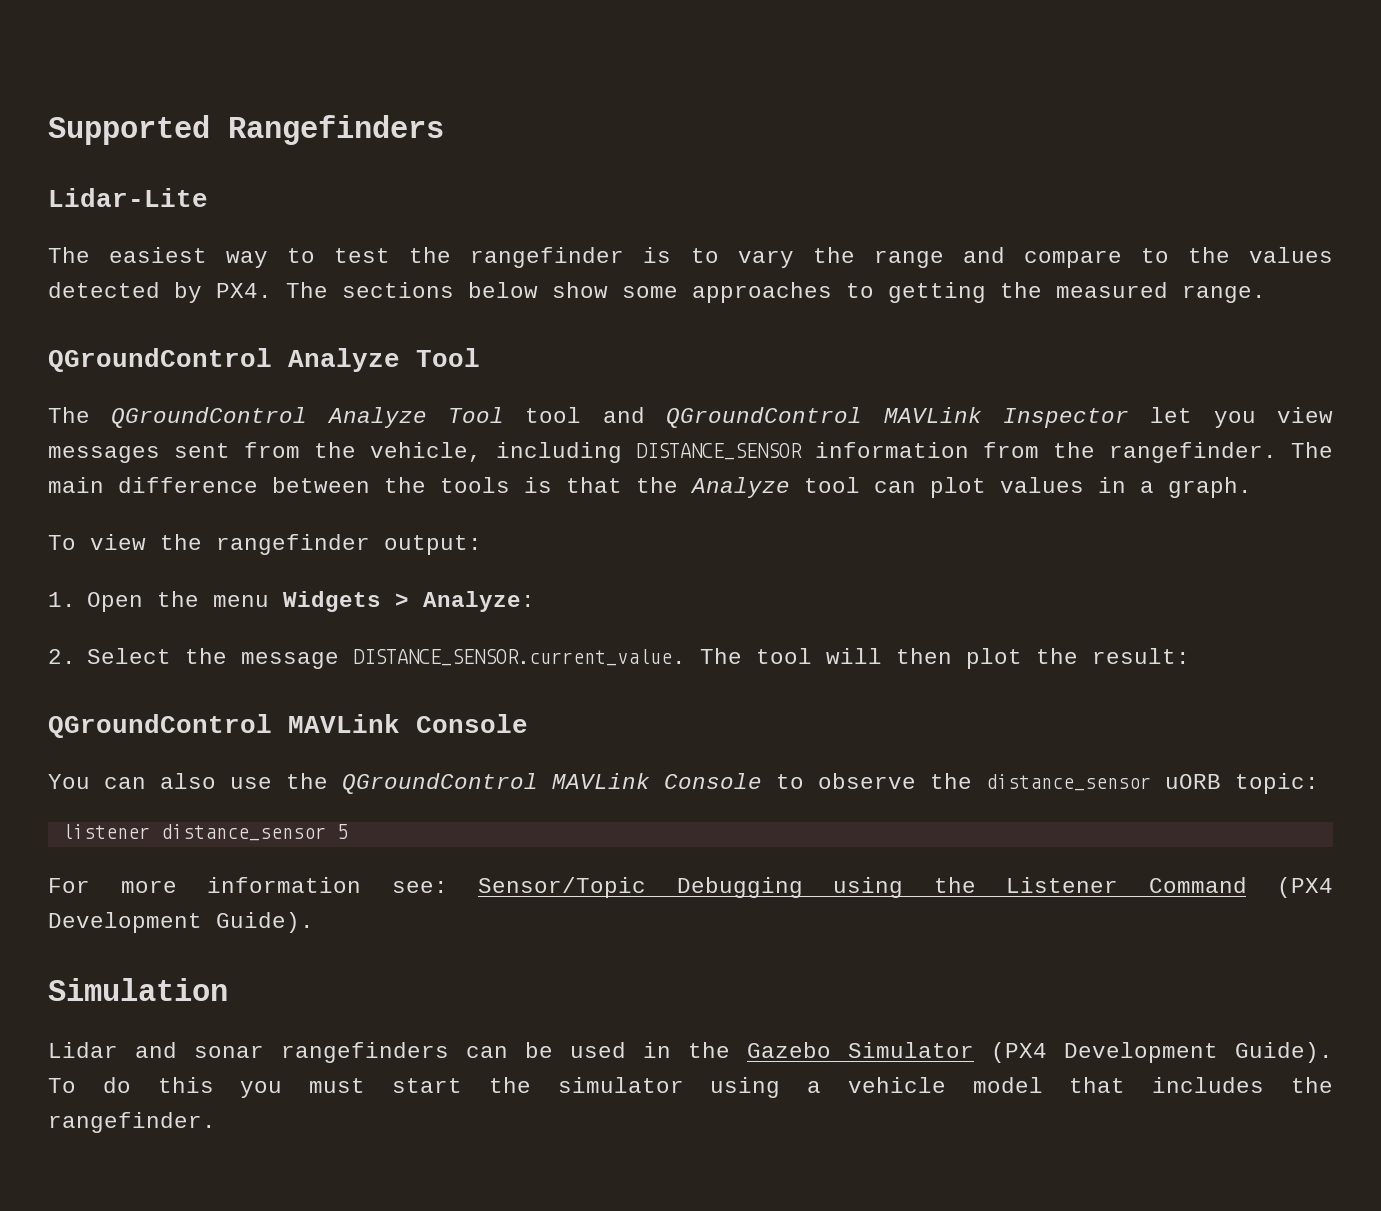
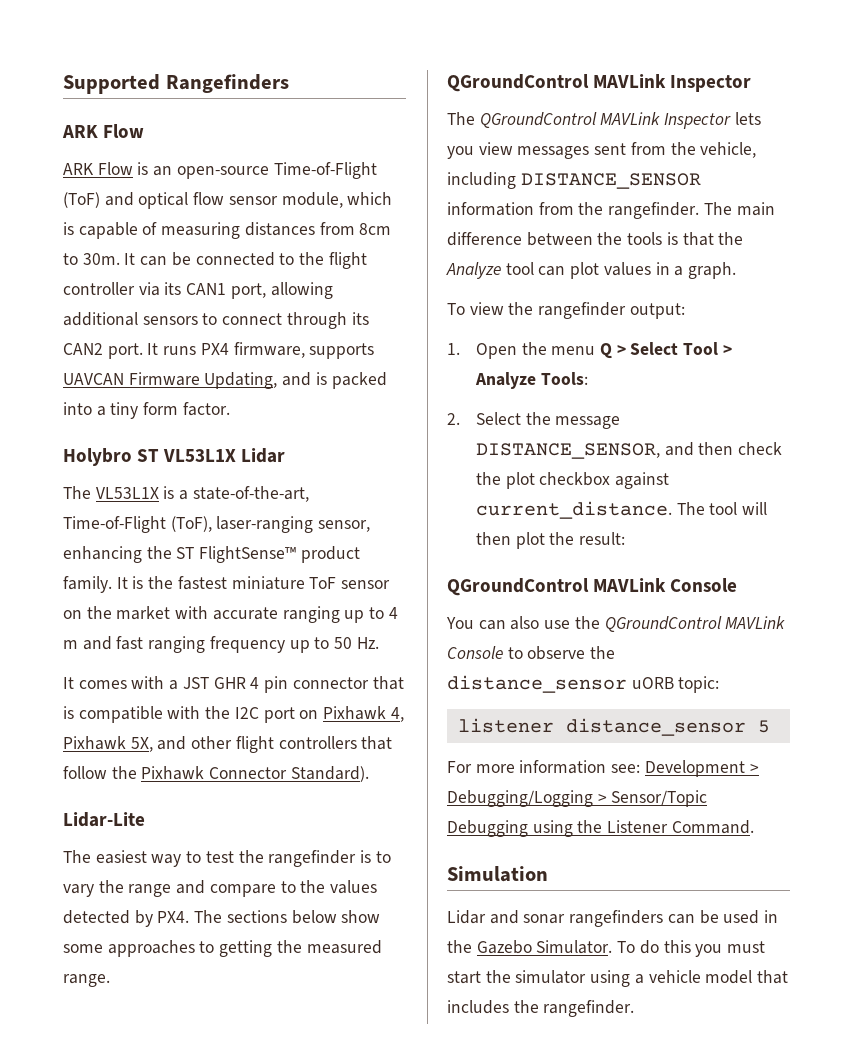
(444, 130) none -> [62,124,145,138] [63,162,377,179] [63,192,393,209] [63,222,392,239] [63,252,367,269] [63,282,333,299] [63,312,369,329] [63,342,375,359] [63,372,387,389] [63,402,230,419] [63,448,286,466] [63,486,309,502] [63,516,371,533] [63,546,360,563] [63,576,391,593] [63,606,398,623] [63,636,379,653] [63,676,404,693] [63,706,404,723] [63,736,393,753] [63,766,369,782] // ARK Flow // ARK Flow is an open-source Time-of-Flight (ToF) and optical flow sensor module, which is capable of measuring distances from 8cm to 30m. It can be connected to the flight controller via its CAN1 port, allowing additional sensors to connect through its CAN2 port. It runs PX4 firmware, supports UAVCAN Firmware Updating, and is packed into a tiny form factor. // Holybro ST VL53L1X Lidar // The VL53L1X is a state-of-the-art, Time-of-Flight (ToF), laser-ranging sensor, enhancing the ST FlightSense™ product family. It is the fastest miniature ToF sensor on the market with accurate ranging up to 4 m and fast ranging frequency up to 50 Hz. // It comes with a JST GHR 4 pin connector that is compatible with the I2C port on Pixhawk 4, Pixhawk 5X, and other flight controllers that follow the Pixhawk Connector Standard).
[288,348,480,372] Analyze Tool -> [593,74,752,92] MAVLink Inspector
[326,407,1193,428] Analyze Tool tool and QGroundControl MAVLink Inspector let -> [600,112,761,129] MAVLink Inspector lets
[283,591,536,612] [48,648,687,669] Widgets > Analyze: // 2. Select the message DISTANCE_SENSOR.current_value. -> [600,342,732,359] [474,372,588,389] [447,412,621,429] [475,442,783,459] [475,472,670,489] [475,501,672,519] Q > Select Tool > Analyze Tools: // 2. Select the message DISTANCE_SENSOR, and then check the plot checkbox against current_distance.
(448, 887) none -> [644,760,759,777] [447,790,607,807] Development > Debugging/Logging >
[1148,877,1333,898] [48,912,314,933] Command (PX4 Development Guide). -> [671,820,754,834] Command.
[848,1042,1333,1063] Simulator (PX4 Development Guide). -> [536,940,613,954] Simulator.

